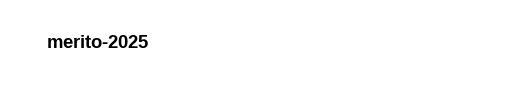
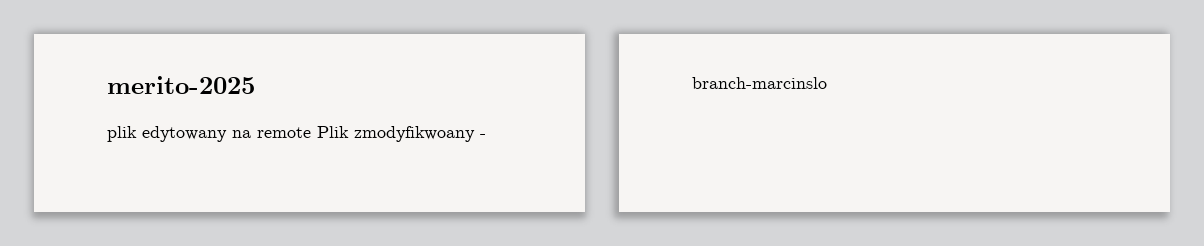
(148, 41) none -> [107,126,486,142] [692,77,827,89] // plik edytowany na remote Plik zmodyfikwoany - branch-marcinslo

